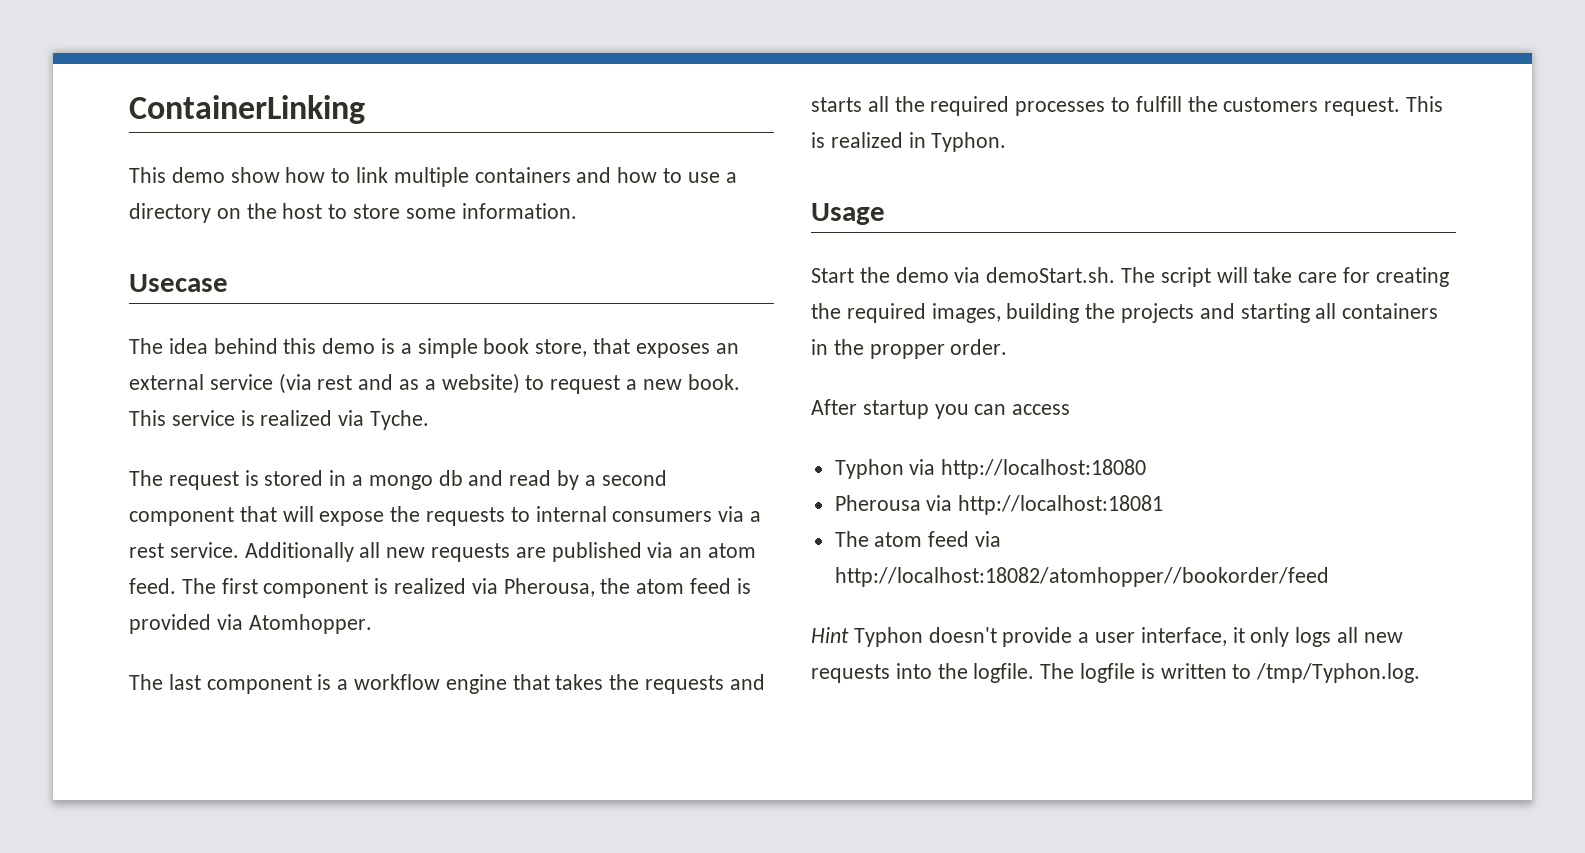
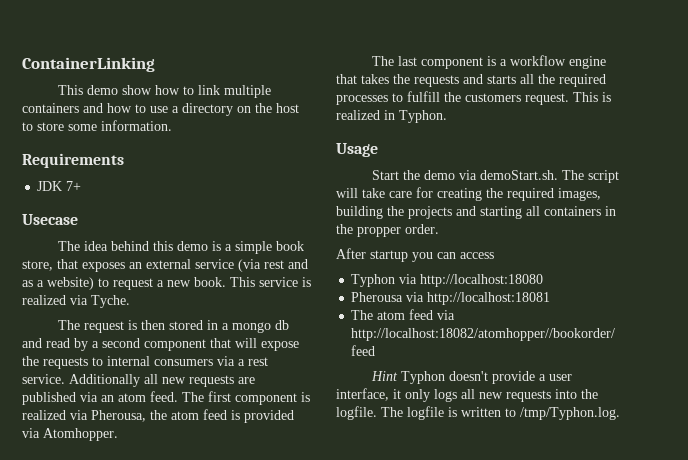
(577, 211) none -> [22,153,124,168] [37,181,82,191] // Requirements // JDK 7+
(259, 478) none -> [140,320,165,330] then

